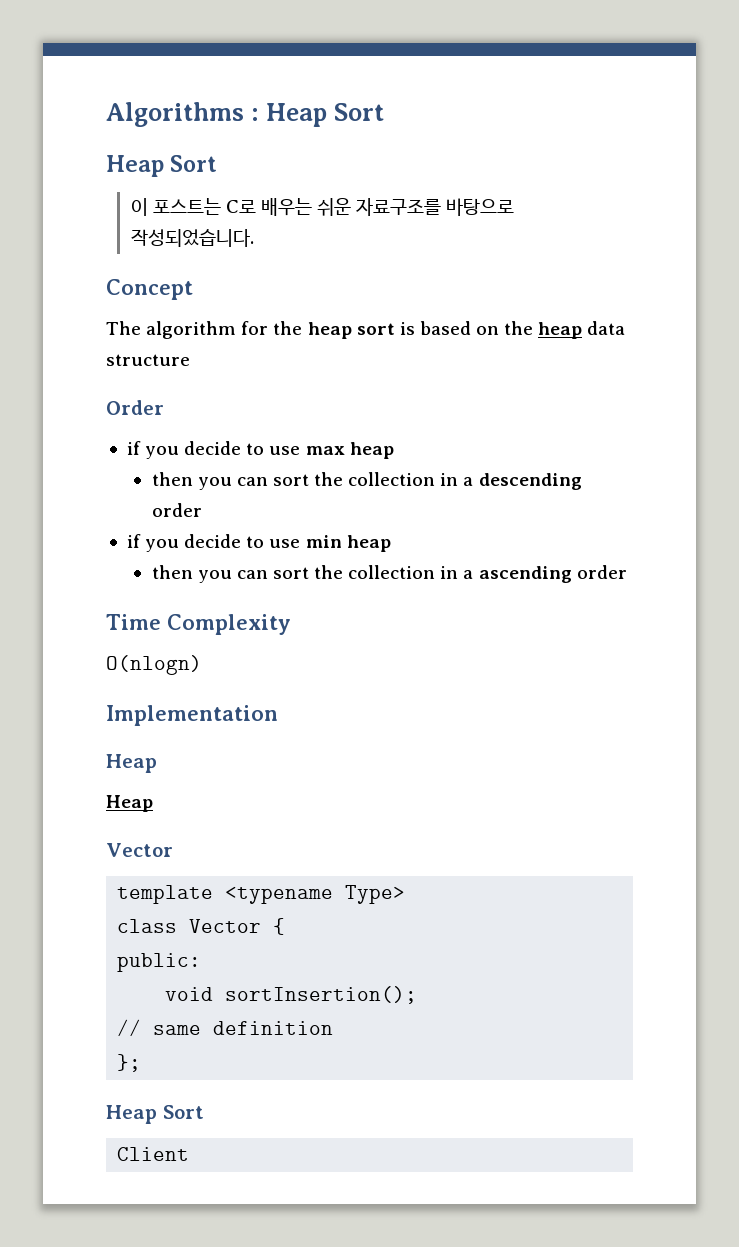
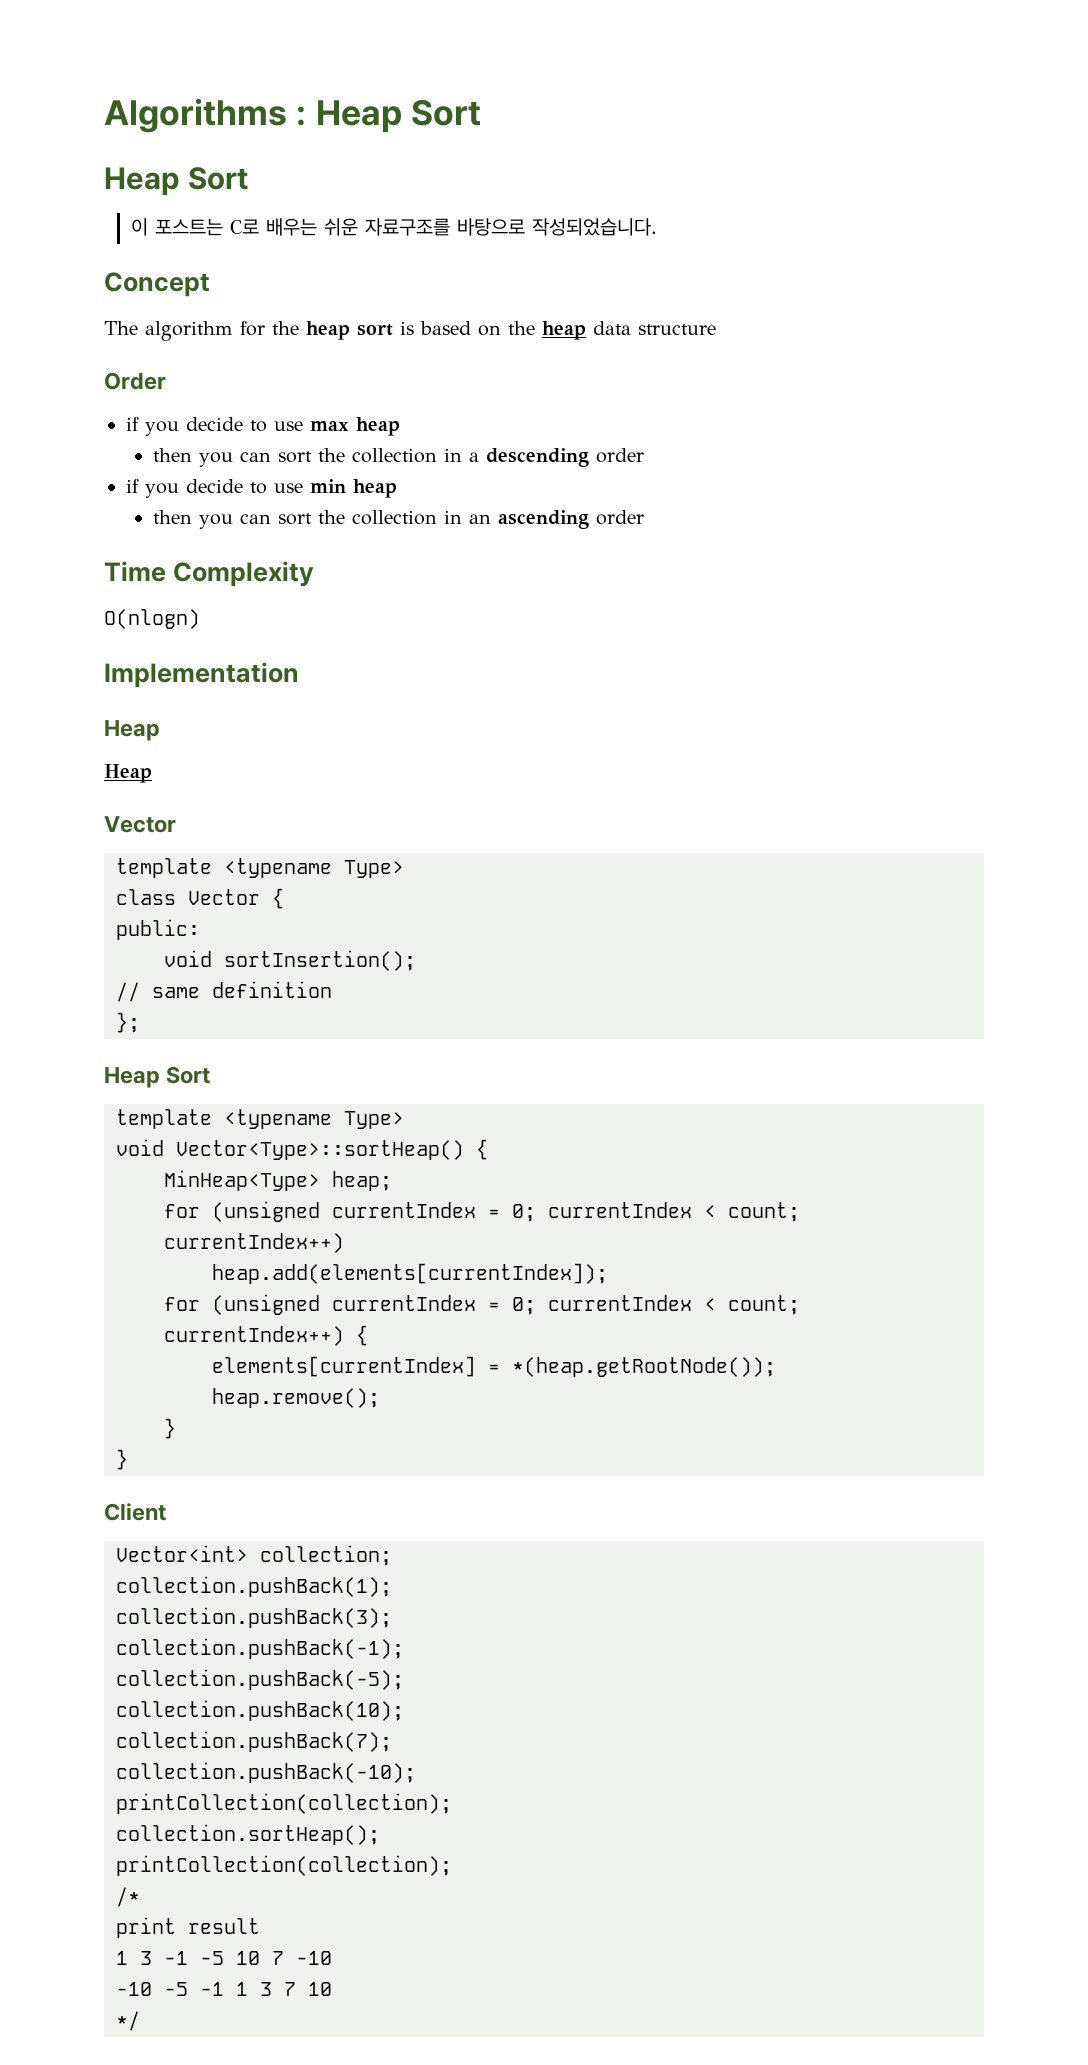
[463,570,474,579] a -> [469,514,492,524] an
[117,1147,190,1161] Client -> [116,1109,404,1129] [116,1139,488,1160] [164,1170,392,1191] [164,1201,800,1222] [164,1233,344,1253] [212,1263,608,1284] [164,1294,800,1315] [164,1325,368,1346] [212,1356,776,1377] [212,1388,380,1408] [164,1418,176,1439] [116,1449,128,1470] [104,1503,166,1521] [116,1545,392,1566] [116,1576,392,1597] [116,1607,392,1628] [116,1638,404,1659] [116,1669,404,1690] [116,1700,404,1721] [116,1731,392,1752] [116,1762,416,1783] [116,1793,452,1814] [116,1824,380,1845] [116,1855,452,1876] [116,1887,140,1907] [116,1917,260,1938] [116,1951,332,1965] [116,1982,332,1996] [116,2011,140,2031] template <typename Type> // void Vector<Type>::sortHeap() { // MinHeap<Type> heap; // for (unsigned currentIndex = 0; currentIndex < count; currentIndex++) // heap.add(elements[currentIndex]); // for (unsigned currentIndex = 0; currentIndex < count; currentIndex++) { // elements[currentIndex] = *(heap.getRootNode()); // heap.remove(); // } // } // Client // Vector<int> collection; // collection.pushBack(1); // collection.pushBack(3); // collection.pushBack(-1); // collection.pushBack(-5); // collection.pushBack(10); // collection.pushBack(7); // collection.pushBack(-10); // printCollection(collection); // collection.sortHeap(); // printCollection(collection); // /* // print result // 1 3 -1 -5 10 7 -10 // -10 -5 -1 1 3 7 10 // */

